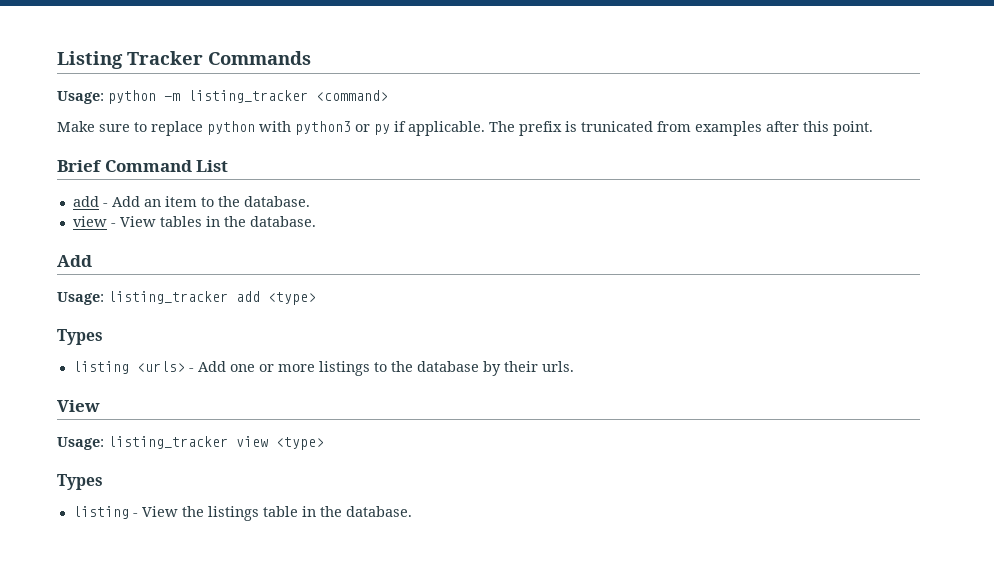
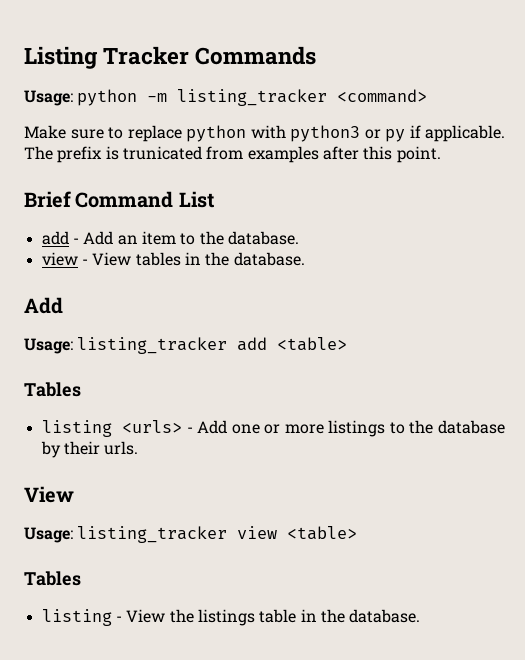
[268,292,316,305] [57,329,103,345] <type> // Types -> [277,337,348,351] [24,382,81,397] <table> // Tables
[276,437,324,450] [57,474,103,490] <type> // Types -> [287,526,358,540] [24,571,81,586] <table> // Tables

